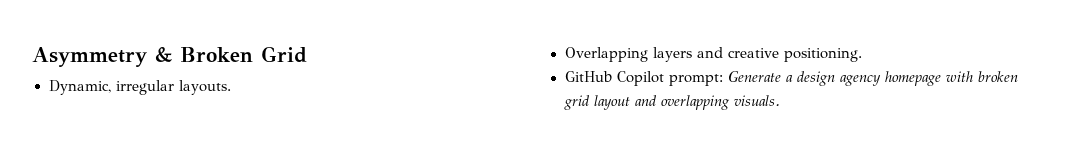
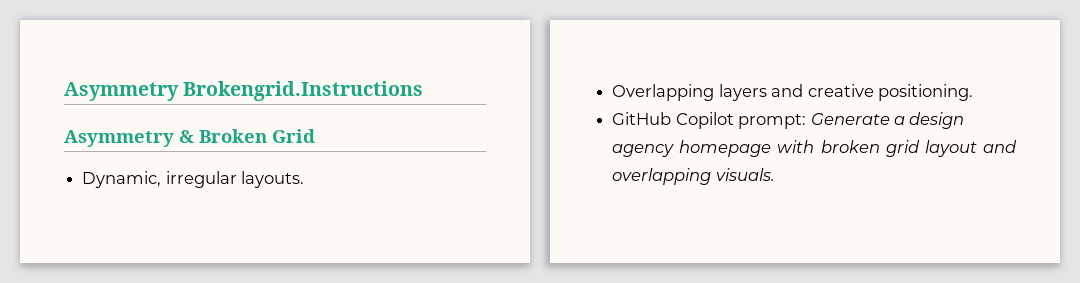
[32,47,147,67] Asymmetry -> [64,81,424,101] [64,130,174,147] Asymmetry Brokengrid.Instructions // Asymmetry

